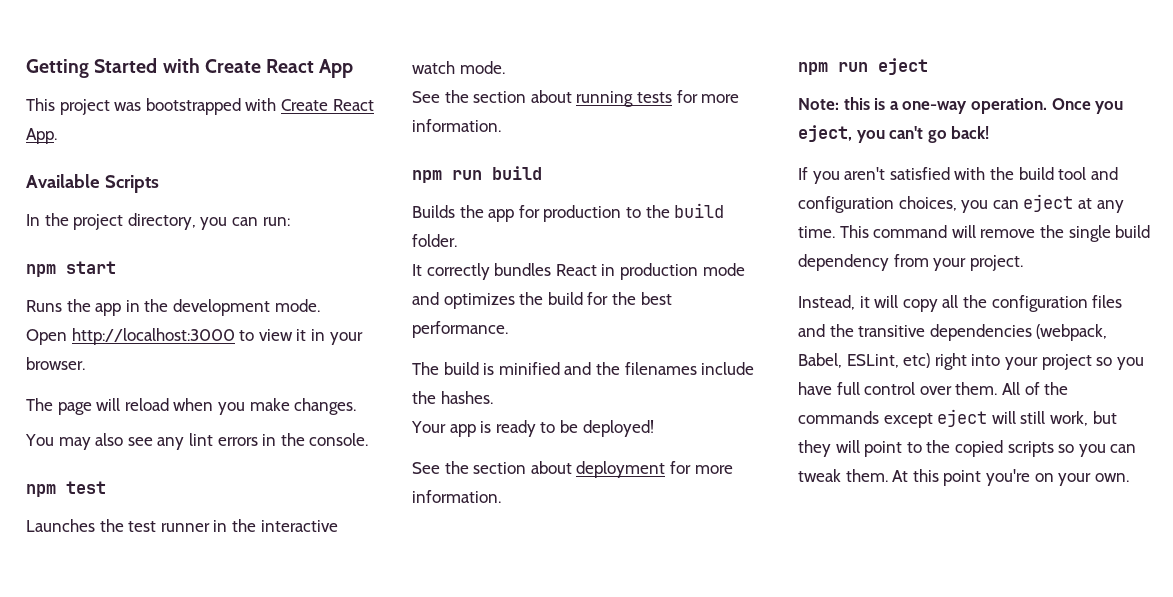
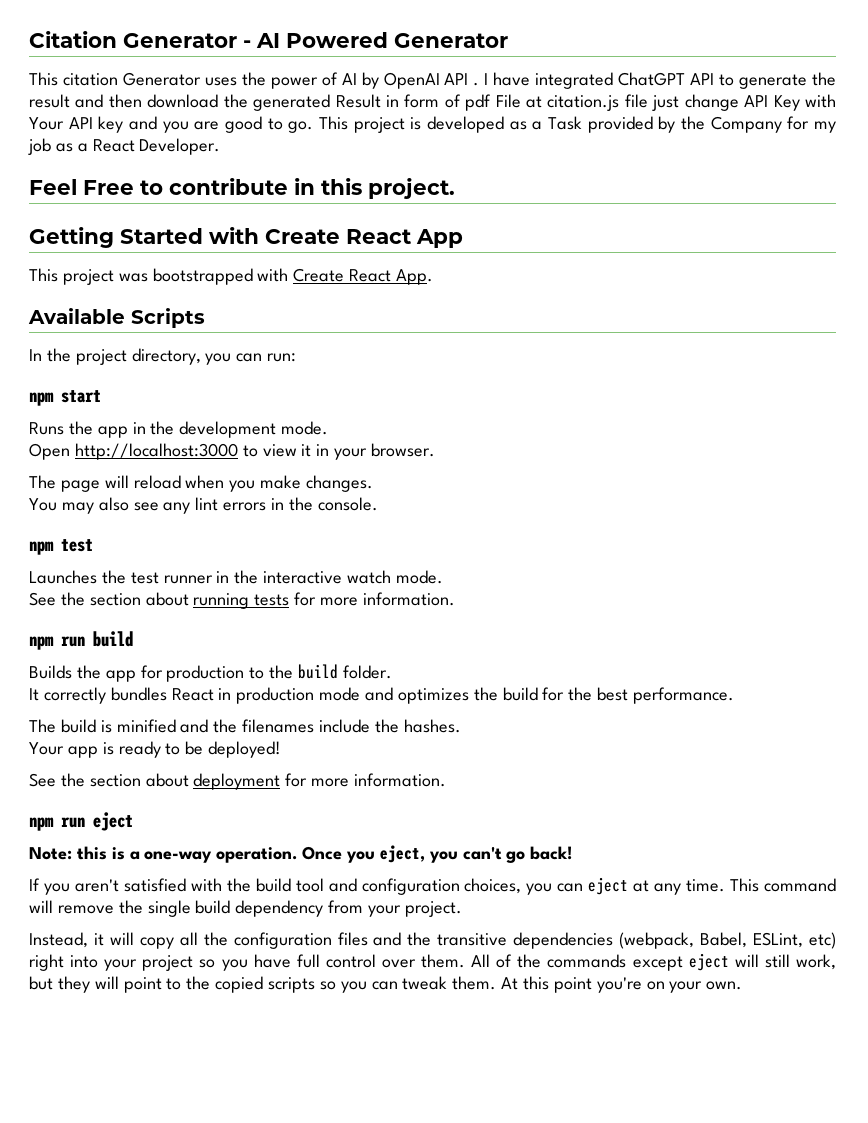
(26, 68) none -> [29,31,508,48] [29,72,836,89] [29,94,837,111] [29,116,836,133] [28,138,221,155] [29,178,455,199] Citation Generator - AI Powered Generator // This citation Generator uses the power of AI by OpenAI API . I have integrated ChatGPT API to generate the result and then download the generated Result in form of pdf File at citation.js file just change API Key with Your API key and you are good to go. This project is developed as a Task provided by the Company for my job as a React Developer. // Feel Free to contribute in this project. //

